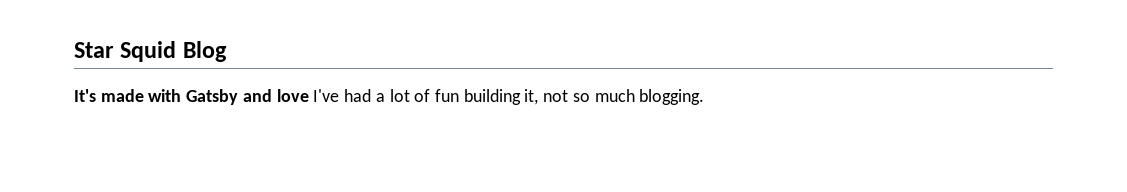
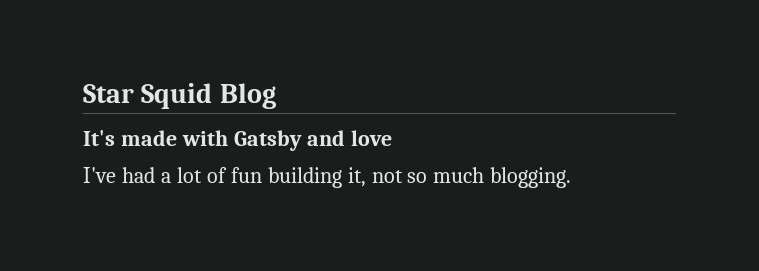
(309, 95) none -> (392, 138) //

